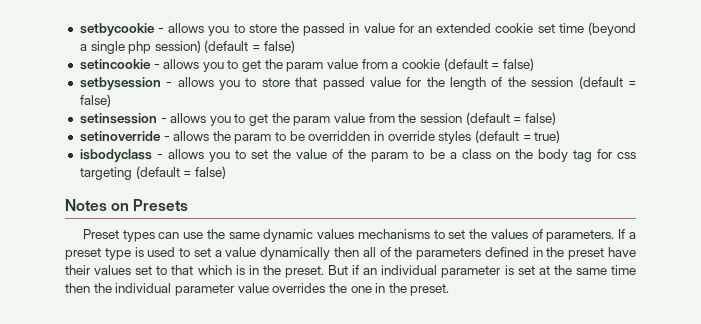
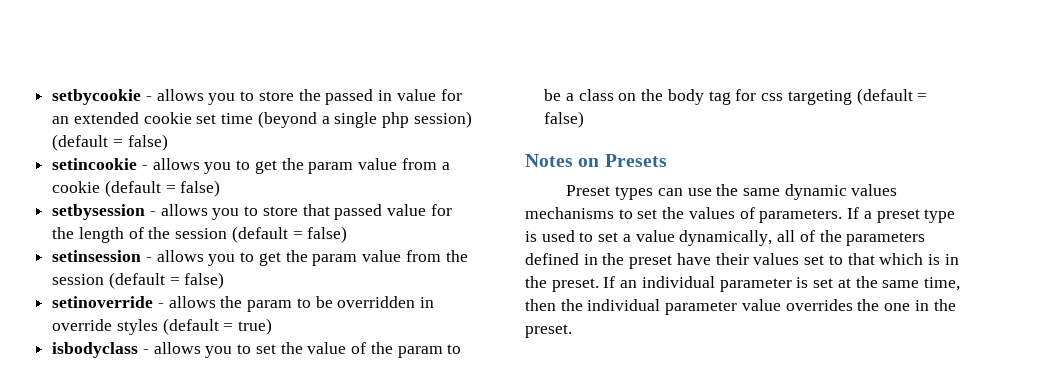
[260,247,359,260] dynamically then -> [679,230,773,246] dynamically,
[328,265,360,275] But if -> [603,276,616,288] If
[611,265,637,275] time -> [923,277,960,291] time,

